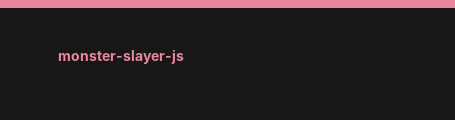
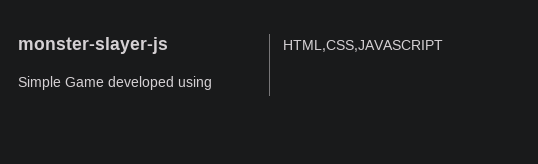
(184, 56) none -> [18,76,212,90] [283,40,443,52] // Simple Game developed using HTML,CSS,JAVASCRIPT

